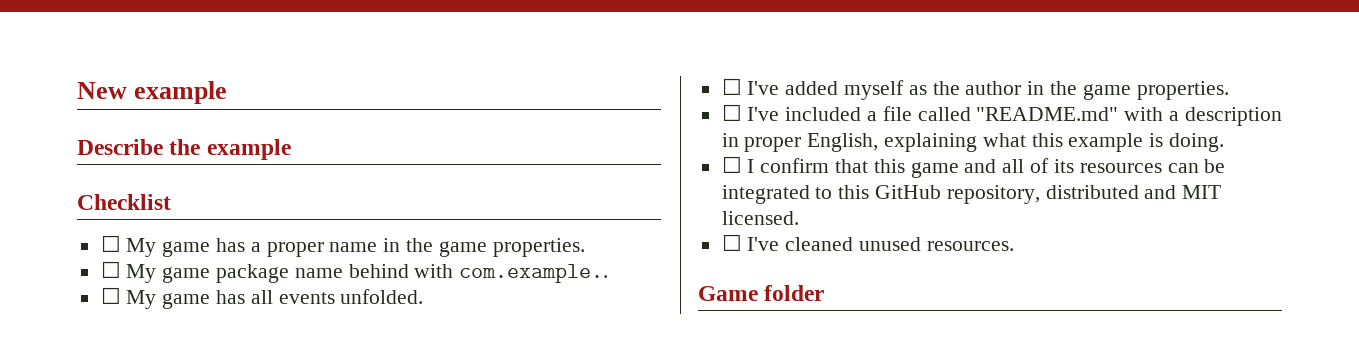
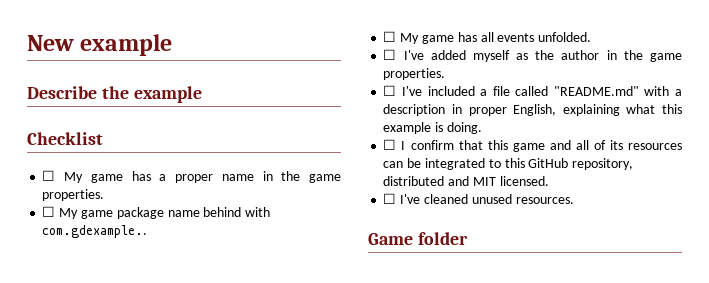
[459,264,609,283] com.example.. -> [42,225,148,238] com.gdexample..

